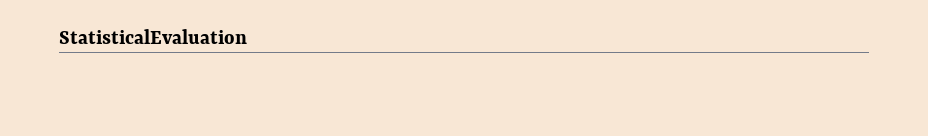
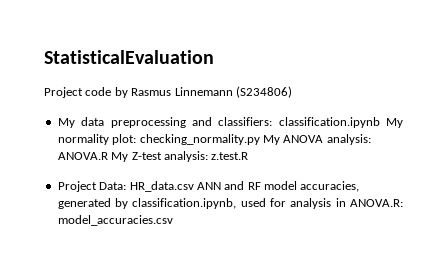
(247, 36) none -> [44,86,292,98] [57,117,403,128] [57,134,371,145] [57,151,249,162] [57,181,360,192] [57,198,403,209] [57,215,173,226] // Project code by Rasmus Linnemann (S234806) // My data preprocessing and classifiers: classification.ipynb My normality plot: checking_normality.py My ANOVA analysis: ANOVA.R My Z-test analysis: z.test.R // Project Data: HR_data.csv ANN and RF model accuracies, generated by classification.ipynb, used for analysis in ANOVA.R: model_accuracies.csv

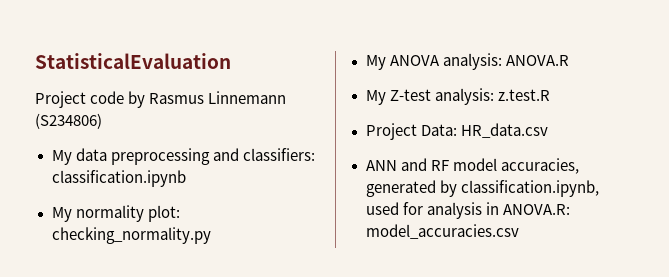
(380, 122) none -> (186, 178) //
(260, 139) none -> (211, 235) //
(108, 156) none -> (569, 60) //
(194, 186) none -> (548, 130) //

